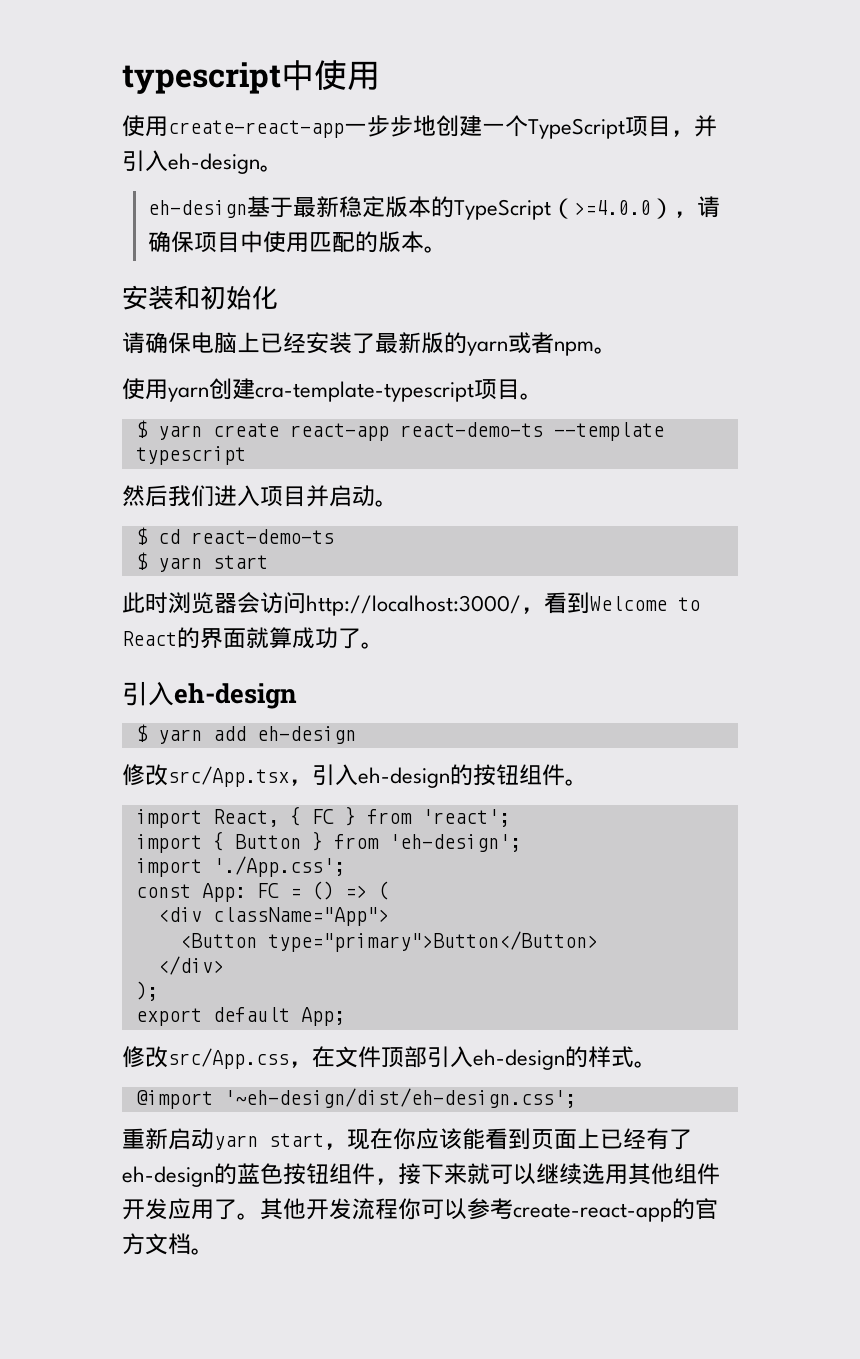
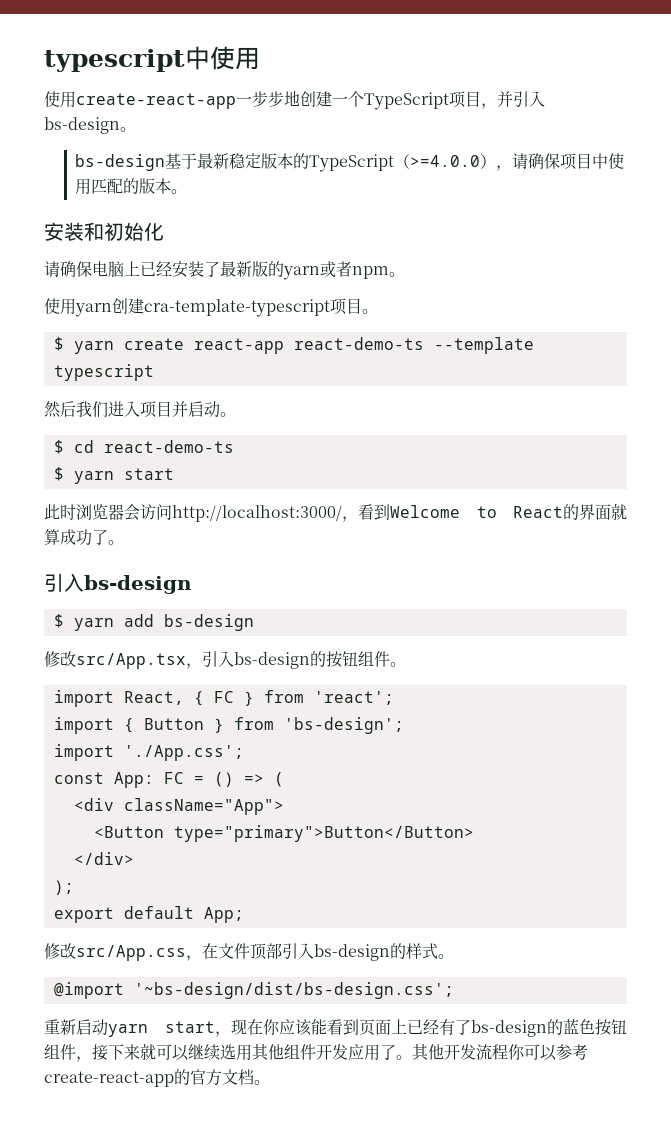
[168,153,283,174] [148,200,248,218] eh-design。 // eh-design -> [44,117,136,134] [75,154,166,171] bs-design。 // bs-design
[174,683,297,709] eh-design -> [84,575,192,594] bs-design
[256,726,356,744] eh-design -> [163,614,254,631] bs-design
[358,767,450,788] eh-design -> [234,652,310,669] bs-design
[388,834,521,852] 'eh-design'; -> [283,717,404,734] 'bs-design';
[473,1049,565,1070] eh-design -> [314,944,390,961] bs-design
[223,1088,576,1108] '~eh-design/dist/eh-design.css'; -> [133,982,454,999] '~bs-design/dist/bs-design.css';
[122,1166,214,1187] eh-design -> [471,1020,547,1037] bs-design

